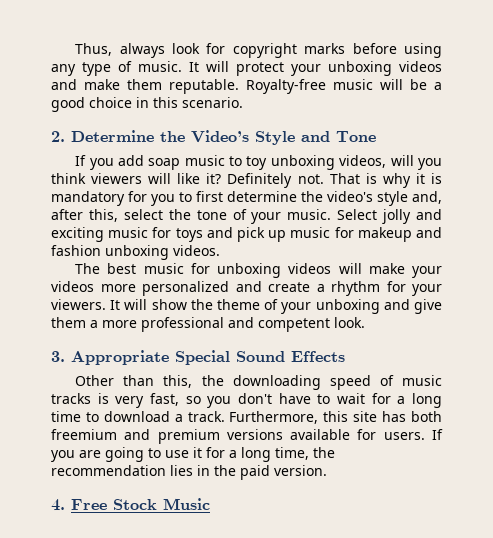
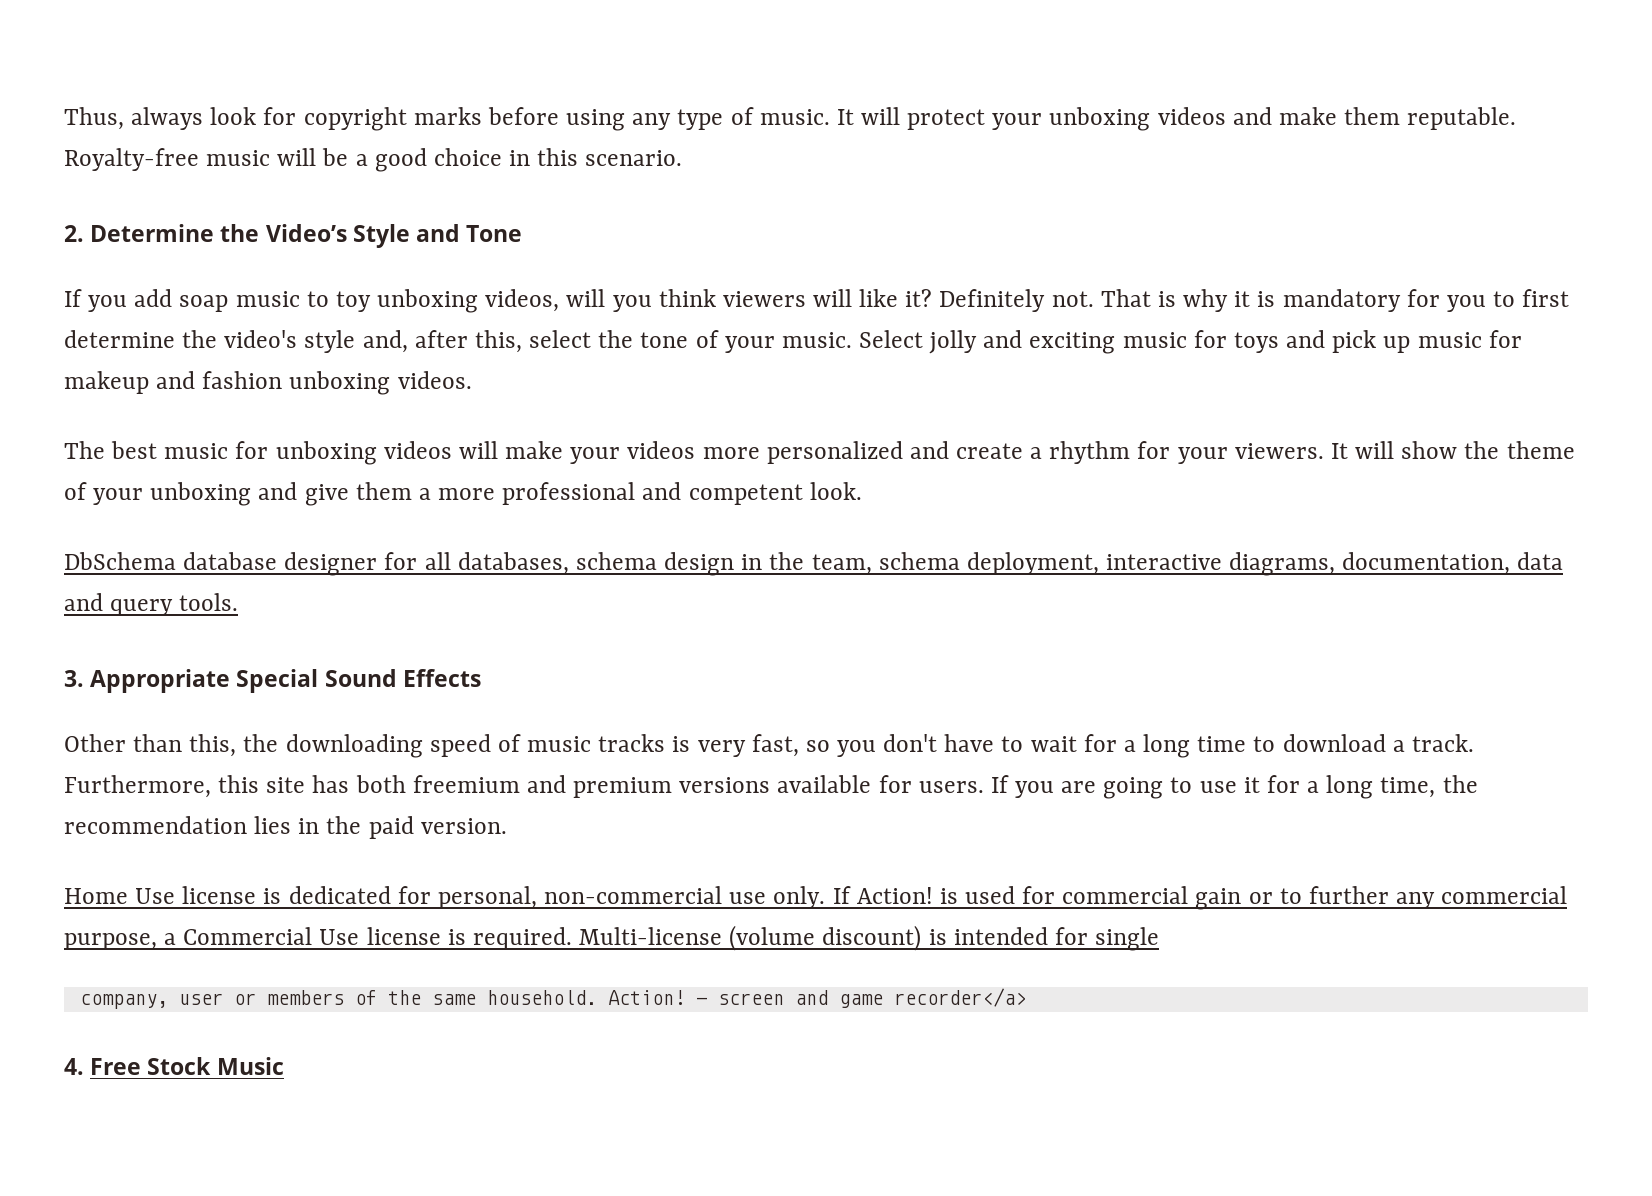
(365, 322) none -> [64,552,1564,576] [64,593,239,616] // DbSchema database designer for all databases, schema design in the team, schema deployment, interactive diagrams, documentation, data and query tools.
(327, 470) none -> [64,886,1568,910] [64,925,1160,951] [79,988,1026,1009] // Home Use license is dedicated for personal, non-commercial use only. If Action! is used for commercial gain or to further any commercial purpose, a Commercial Use license is required. Multi-license (volume discount) is intended for single // company, user or members of the same household. Action! - screen and game recorder</a>

